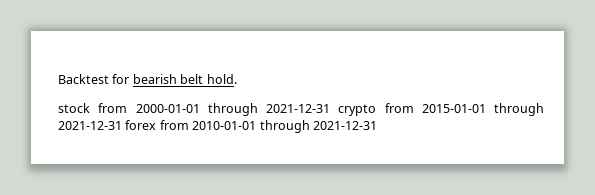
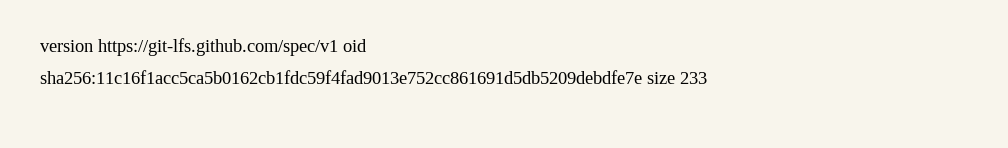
[58,74,237,84] [58,103,544,116] [58,120,377,133] Backtest for bearish belt hold. // stock from 2000-01-01 through 2021-12-31 crypto from 2015-01-01 through 2021-12-31 forex from 2010-01-01 through 2021-12-31 -> [40,38,367,56] [40,70,707,84] version https://git-lfs.github.com/spec/v1 oid sha256:11c16f1acc5ca5b0162cb1fdc59f4fad9013e752cc861691d5db5209debdfe7e size 233

